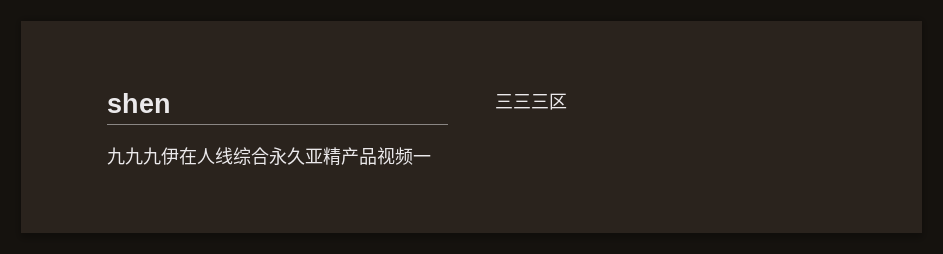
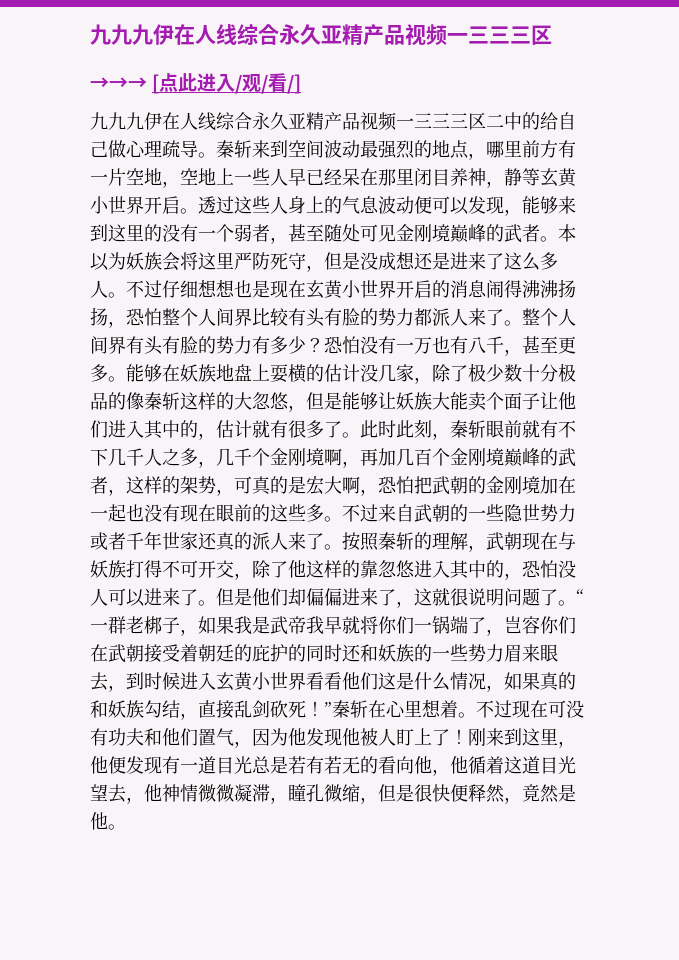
[107,93,171,113] shen -> [90,24,552,46] [90,73,302,94] 九九九伊在人线综合永久亚精产品视频一三三三区 // →→→ [点此进入/观/看/]
(567, 101) none -> [486,112,576,130] [90,140,576,160] [90,168,577,188] [90,196,576,216] [90,224,576,244] [90,251,558,272] [90,279,576,299] [90,307,576,328] [90,336,576,356] [90,363,576,384] [90,392,576,412] [90,419,576,440] [90,448,576,468] [90,476,576,496] [90,504,576,523] [90,531,576,552] [90,560,576,580] [90,588,584,608] [90,616,576,636] [90,644,558,663] [90,672,576,692] [90,699,584,720] [90,728,576,748] [90,756,576,776] [90,784,576,804] [90,812,126,830] 二中的给自己做心理疏导。秦斩来到空间波动最强烈的地点，哪里前方有一片空地，空地上一些人早已经呆在那里闭目养神，静等玄黄小世界开启。透过这些人身上的气息波动便可以发现，能够来到这里的没有一个弱者，甚至随处可见金刚境巅峰的武者。本以为妖族会将这里严防死守，但是没成想还是进来了这么多人。不过仔细想想也是现在玄黄小世界开启的消息闹得沸沸扬扬，恐怕整个人间界比较有头有脸的势力都派人来了。整个人间界有头有脸的势力有多少？恐怕没有一万也有八千，甚至更多。能够在妖族地盘上耍横的估计没几家，除了极少数十分极品的像秦斩这样的大忽悠，但是能够让妖族大能卖个面子让他们进入其中的，估计就有很多了。此时此刻，秦斩眼前就有不下几千人之多，几千个金刚境啊，再加几百个金刚境巅峰的武者，这样的架势，可真的是宏大啊，恐怕把武朝的金刚境加在一起也没有现在眼前的这些多。不过来自武朝的一些隐世势力或者千年世家还真的派人来了。按照秦斩的理解，武朝现在与妖族打得不可开交，除了他这样的靠忽悠进入其中的，恐怕没人可以进来了。但是他们却偏偏进来了，这就很说明问题了。“一群老梆子，如果我是武帝我早就将你们一锅端了，岂容你们在武朝接受着朝廷的庇护的同时还和妖族的一些势力眉来眼去，到时候进入玄黄小世界看看他们这是什么情况，如果真的和妖族勾结，直接乱剑砍死！”秦斩在心里想着。不过现在可没有功夫和他们置气，因为他发现他被人盯上了！刚来到这里，他便发现有一道目光总是若有若无的看向他，他循着这道目光望去，他神情微微凝滞，瞳孔微缩，但是很快便释然，竟然是他。

